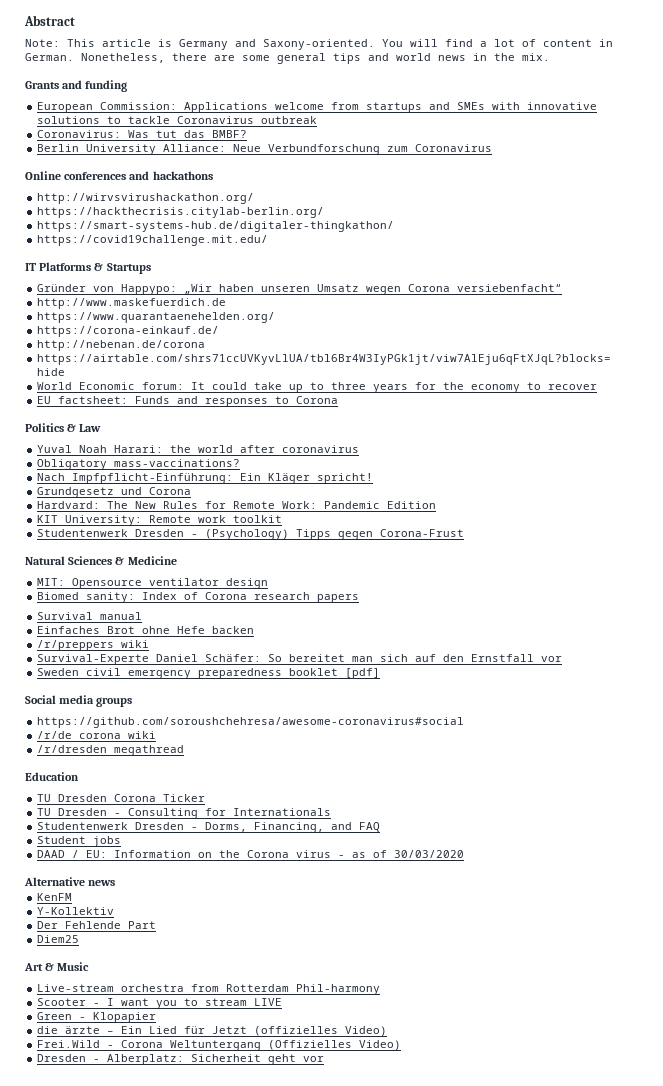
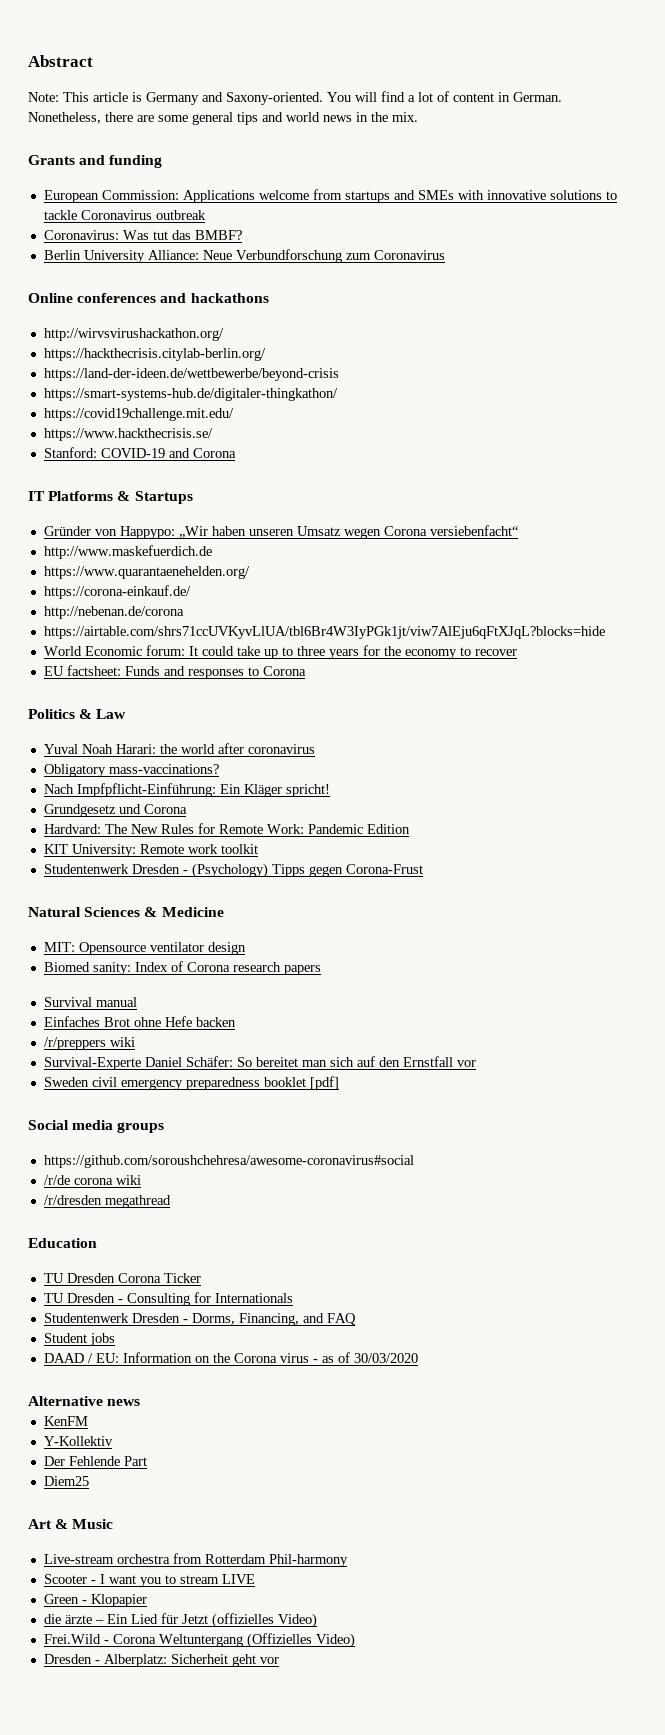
(325, 212) none -> [43,368,339,381] // https://land-der-ideen.de/wettbewerbe/beyond-crisis
(269, 240) none -> [43,428,213,441] [43,447,236,458] // https://www.hackthecrisis.se/ // Stanford: COVID-19 and Corona

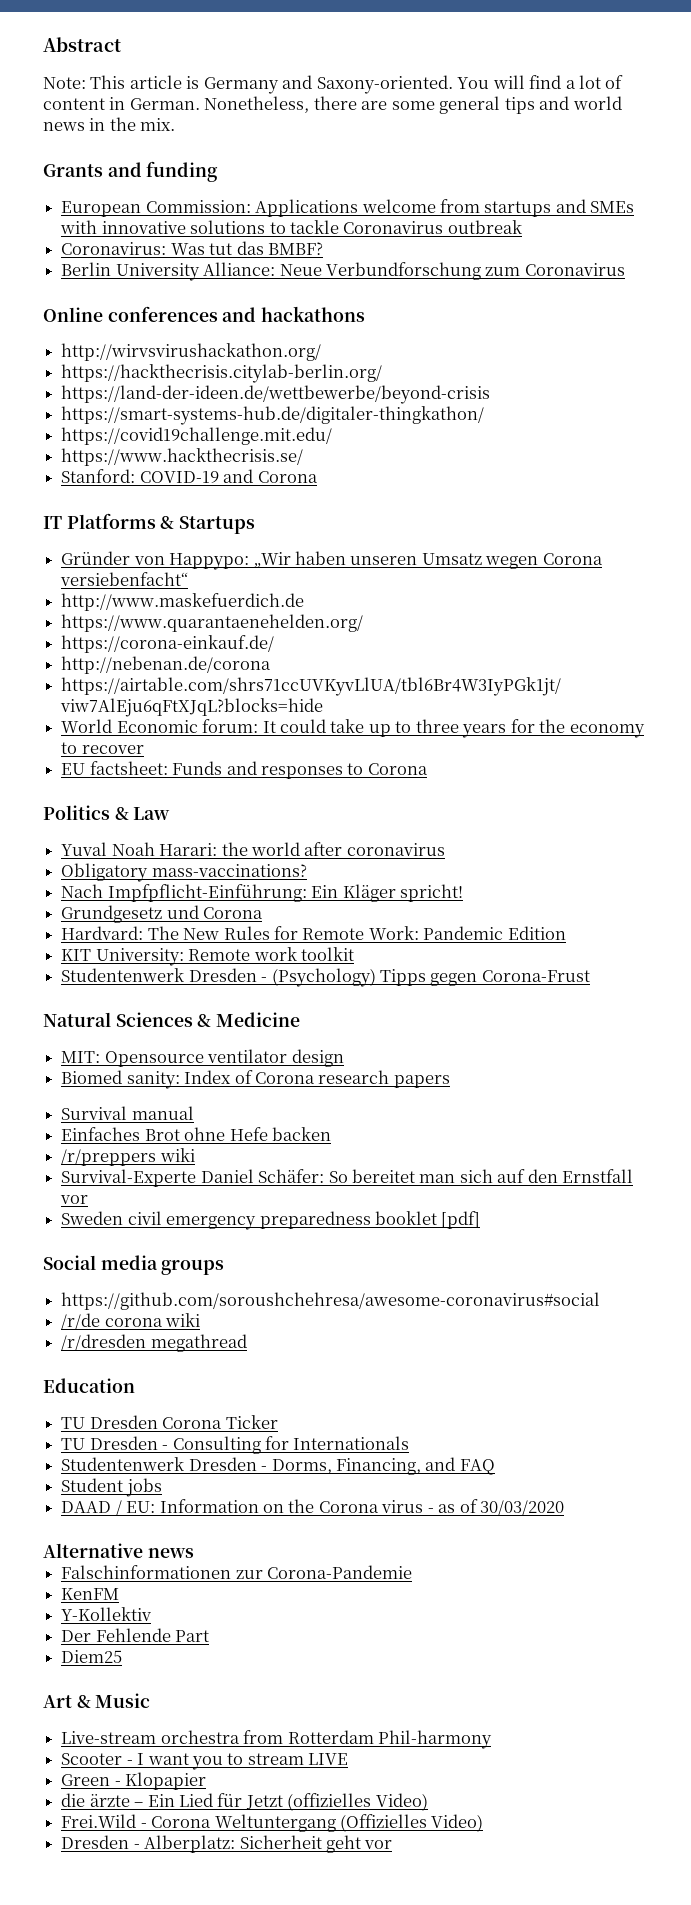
(141, 1402) none -> [61,1565,413,1579] // Falschinformationen zur Corona-Pandemie

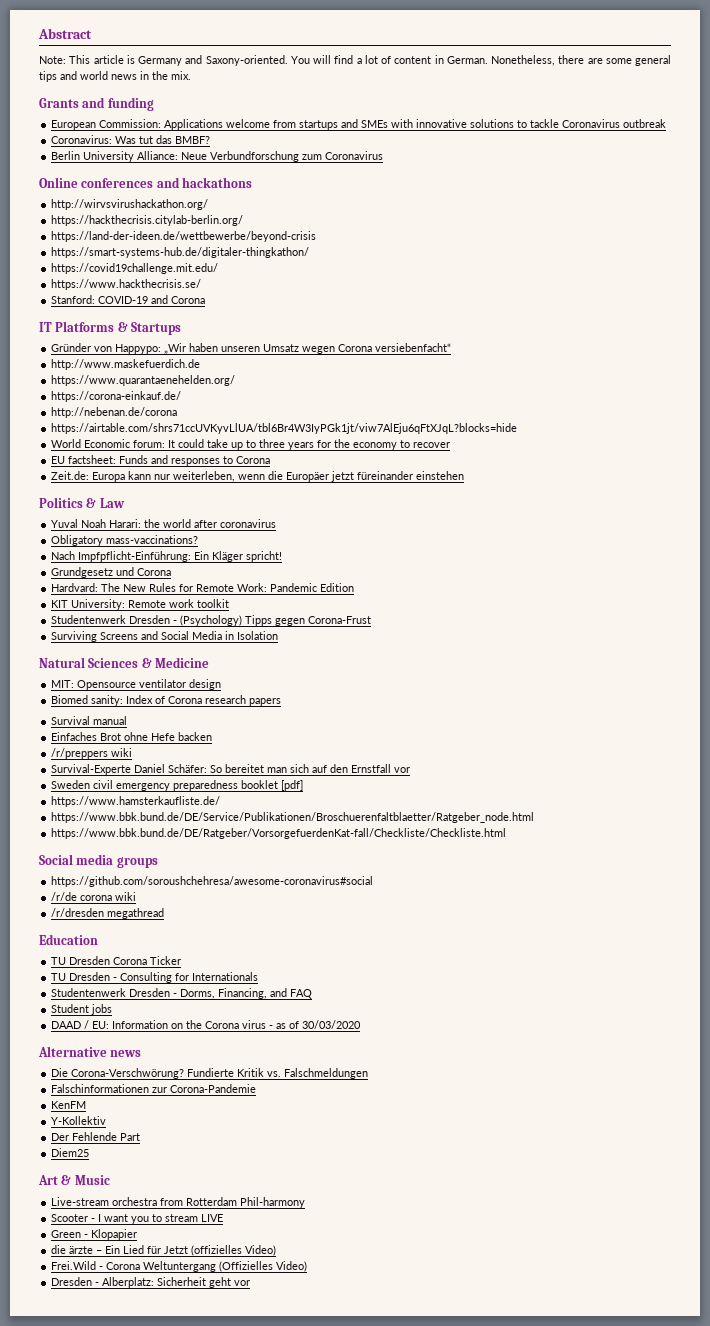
(428, 769) none -> [51,471,465,482] // Zeit.de: Europa kann nur weiterleben, wenn die Europäer jetzt füreinander einstehen
(590, 976) none -> [51,631,279,642] // Surviving Screens and Social Media in Isolation
(481, 1220) none -> [51,796,221,807] [51,812,535,823] [51,828,507,839] // https://www.hamsterkaufliste.de/ // https://www.bbk.bund.de/DE/Service/Publikationen/Broschuerenfaltblaetter/Ratgeber_node.html // https://www.bbk.bund.de/DE/Ratgeber/VorsorgefuerdenKat-fall/Checkliste/Checkliste.html
(194, 1553) none -> [51,1068,369,1079] // Die Corona-Verschwörung? Fundierte Kritik vs. Falschmeldungen

